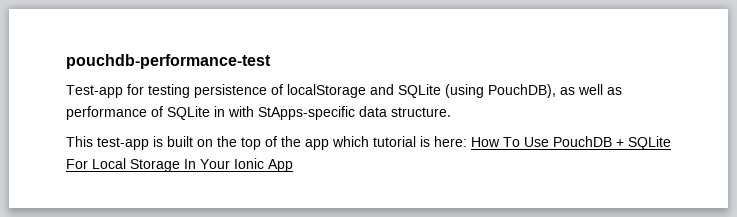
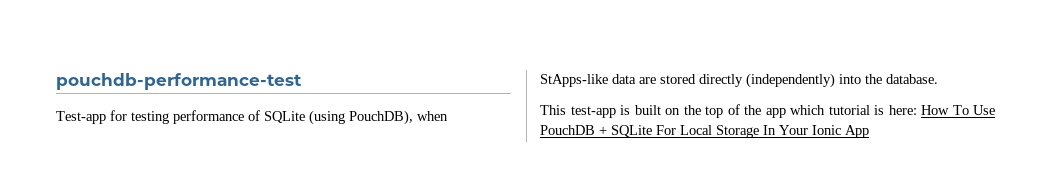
[194,84,622,98] [66,106,451,120] persistence of localStorage and SQLite (using PouchDB), as well as performance of SQLite in with StApps-specific data structure. -> [173,110,448,125] [540,73,938,88] performance of SQLite (using PouchDB), when StApps-like data are stored directly (independently) into the database.

